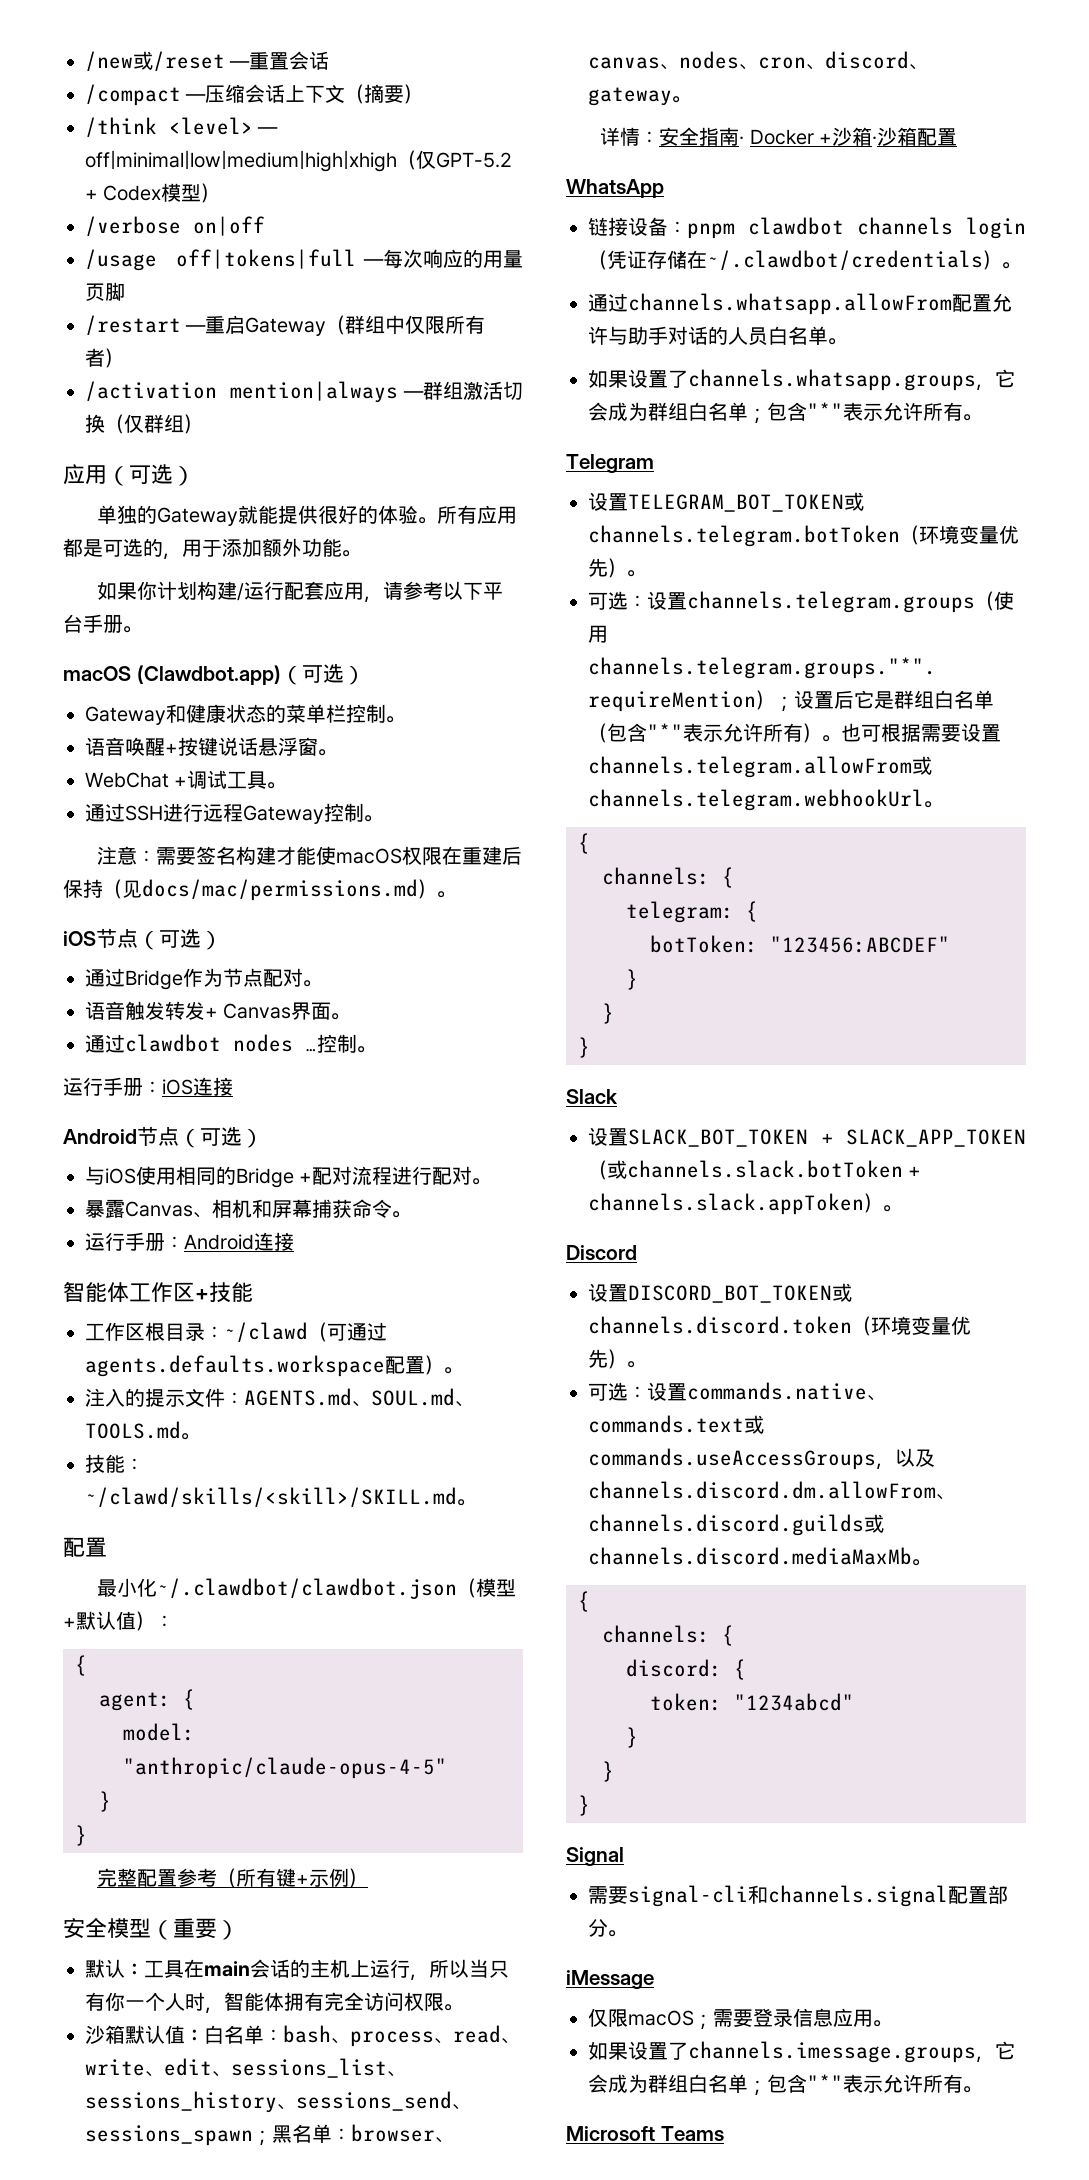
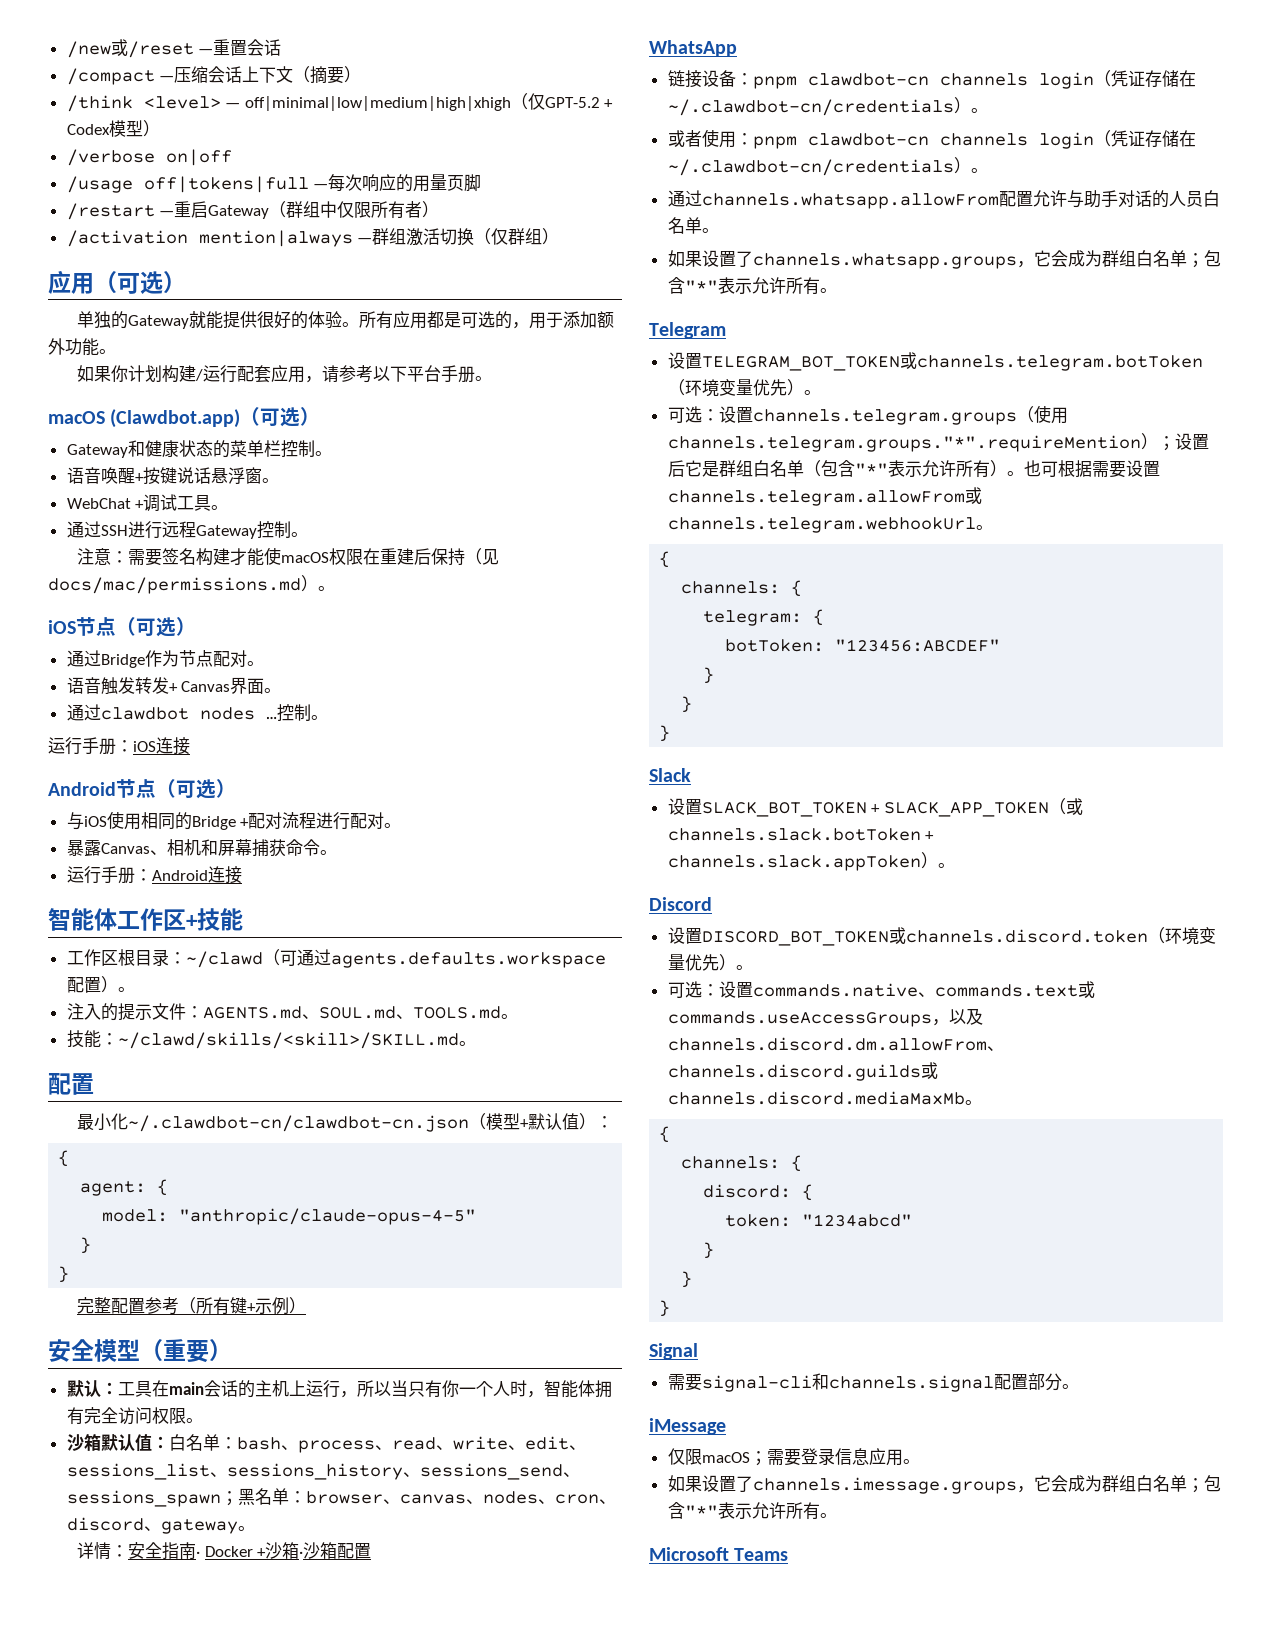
[157,1578,458,1599] ~/.clawdbot/clawdbot.json -> [128,1115,470,1132] ~/.clawdbot-cn/clawdbot-cn.json
[748,217,1026,239] [588,250,983,270] clawdbot channels login（凭证存储在~/.clawdbot/credentials -> [807,70,1196,89] [667,97,988,116] [667,129,1196,149] [667,159,954,176] clawdbot-cn channels login（凭证存储在~/.clawdbot-cn/credentials）。 // 或者使用：pnpm clawdbot-cn channels login（凭证存储在~/.clawdbot-cn/credentials

